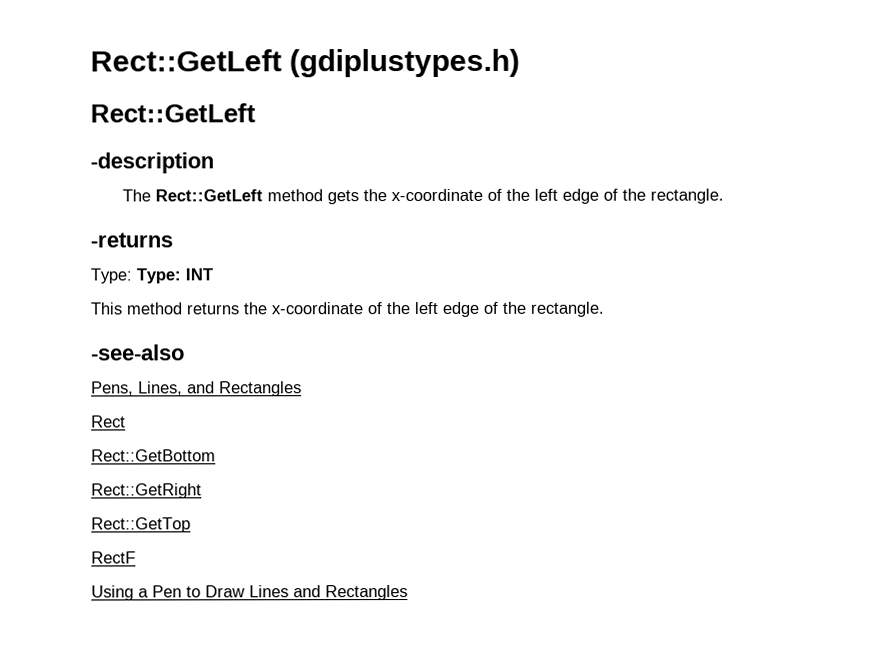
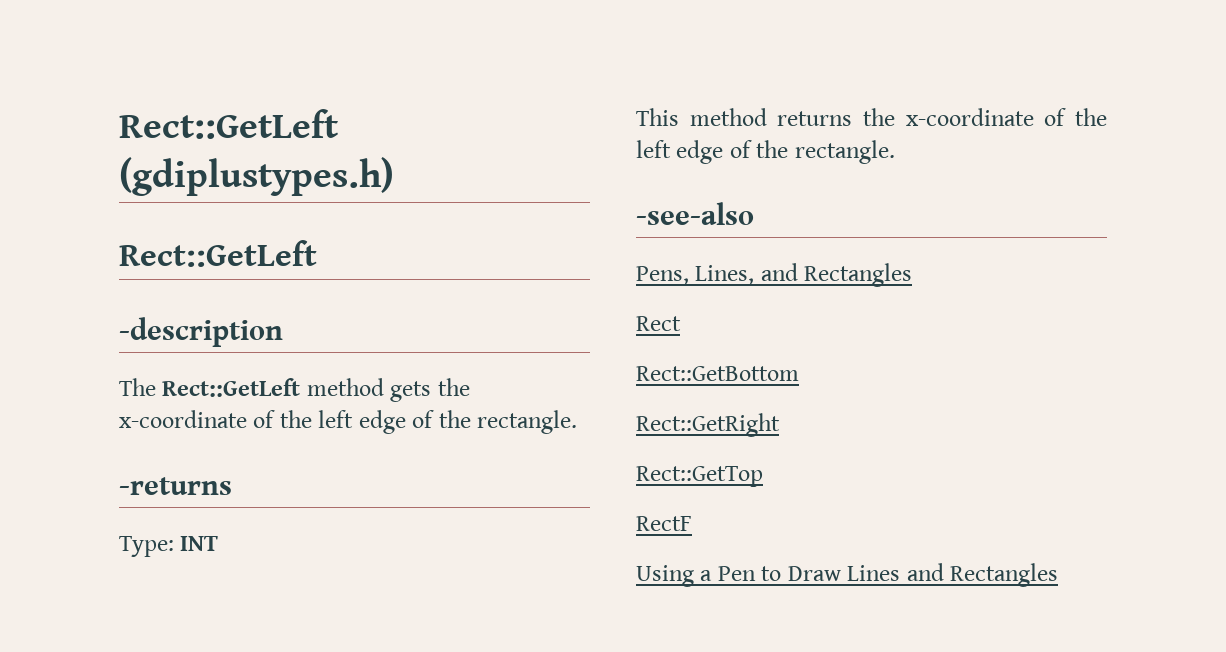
[136,268,181,284] Type: -> (174, 546) none

